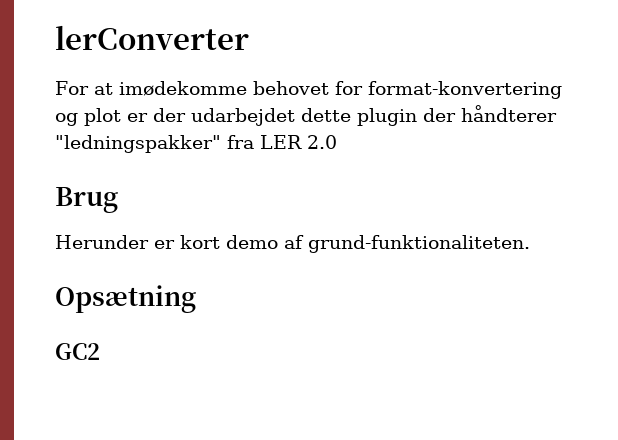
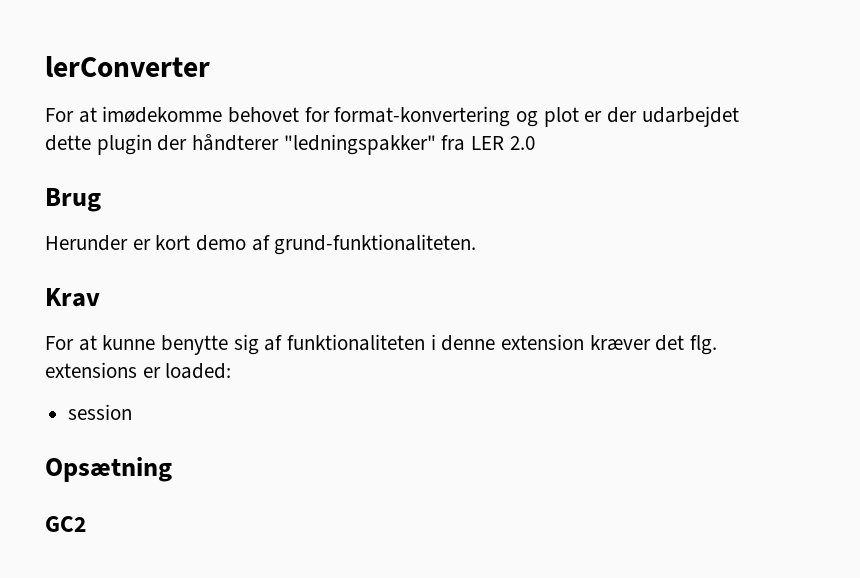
(530, 244) none -> [45,288,100,307] [45,334,718,355] [45,362,232,379] [68,404,133,420] // Krav // For at kunne benytte sig af funktionaliteten i denne extension kræver det flg. extensions er loaded: // session

